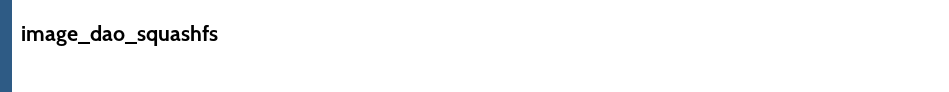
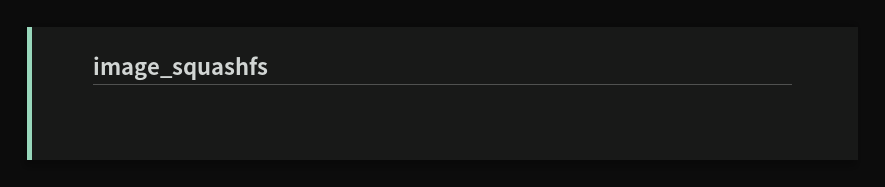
[21,25,218,46] image_dao_squashfs -> [93,56,268,81] image_squashfs

